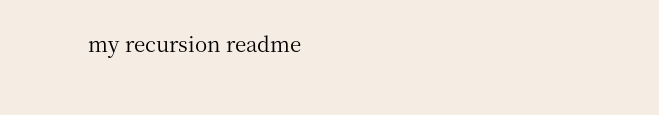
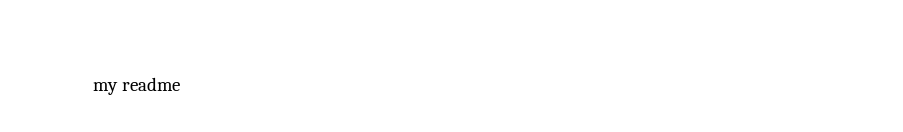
[124,36,221,52] recursion -> (118, 88) none

